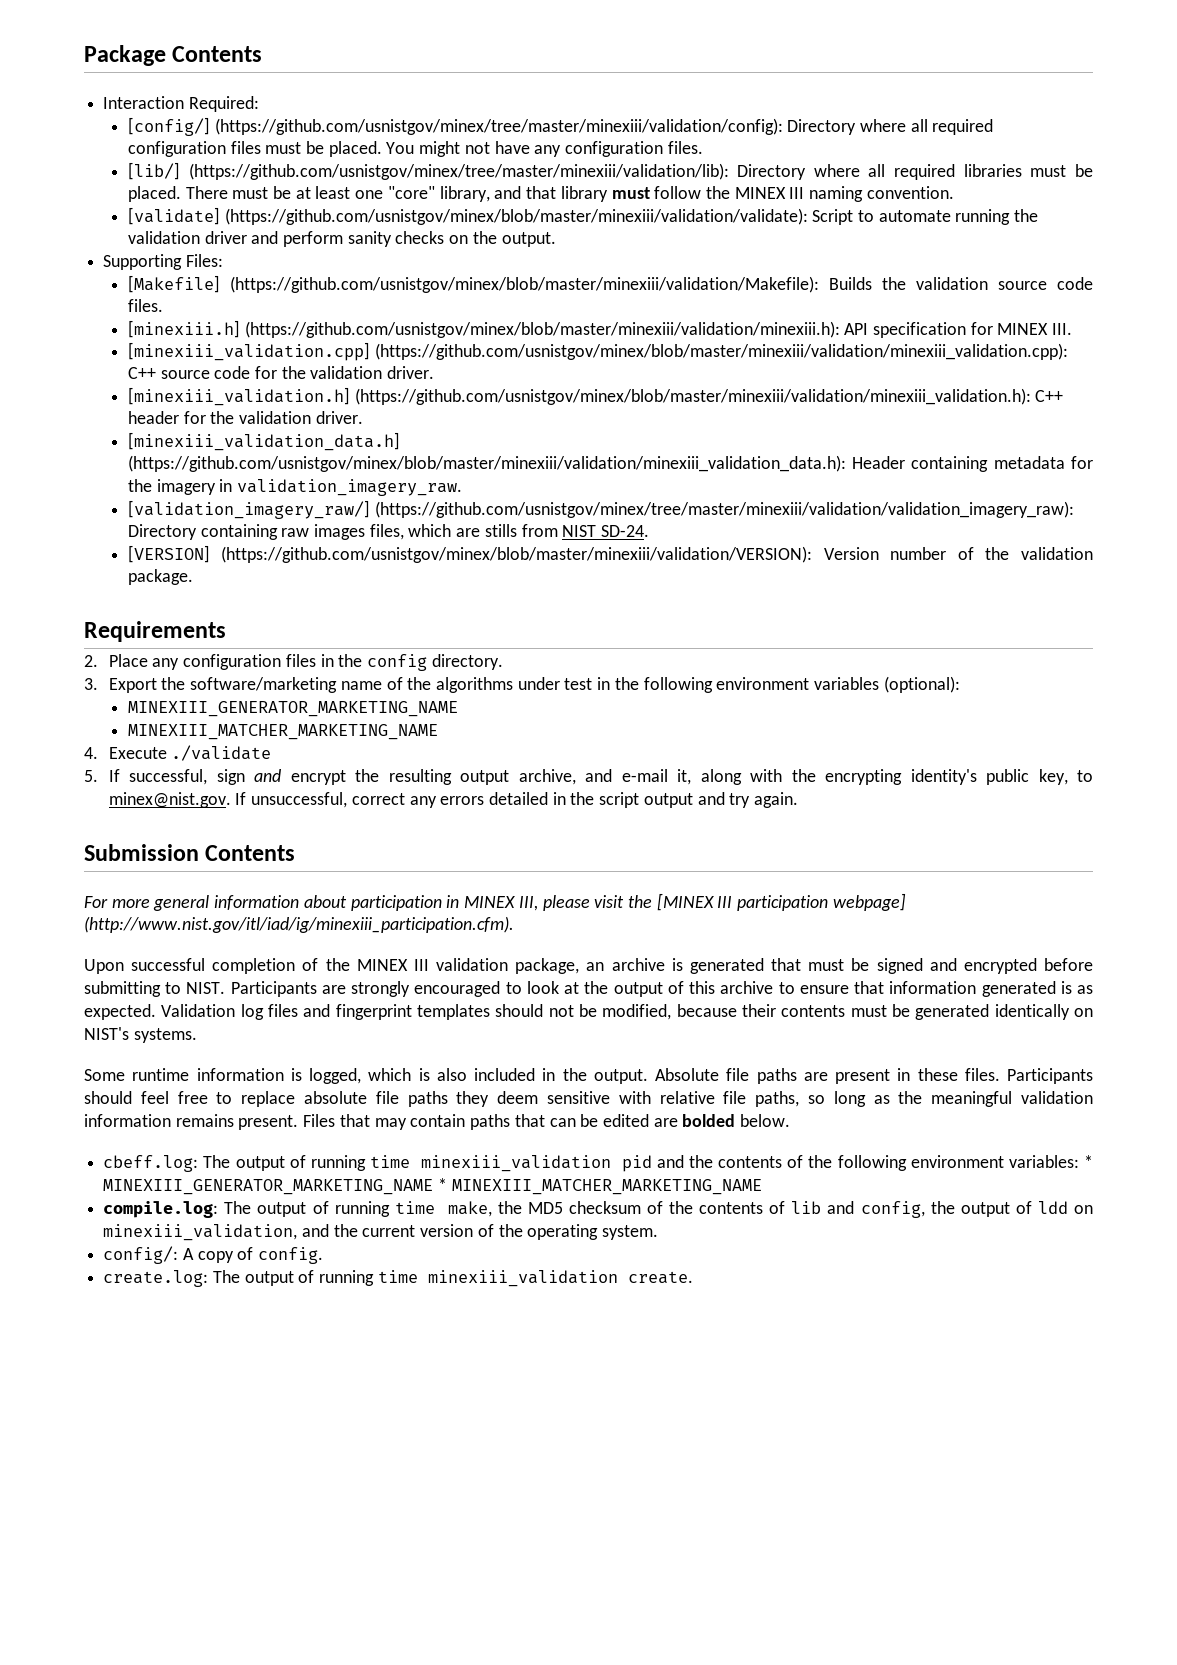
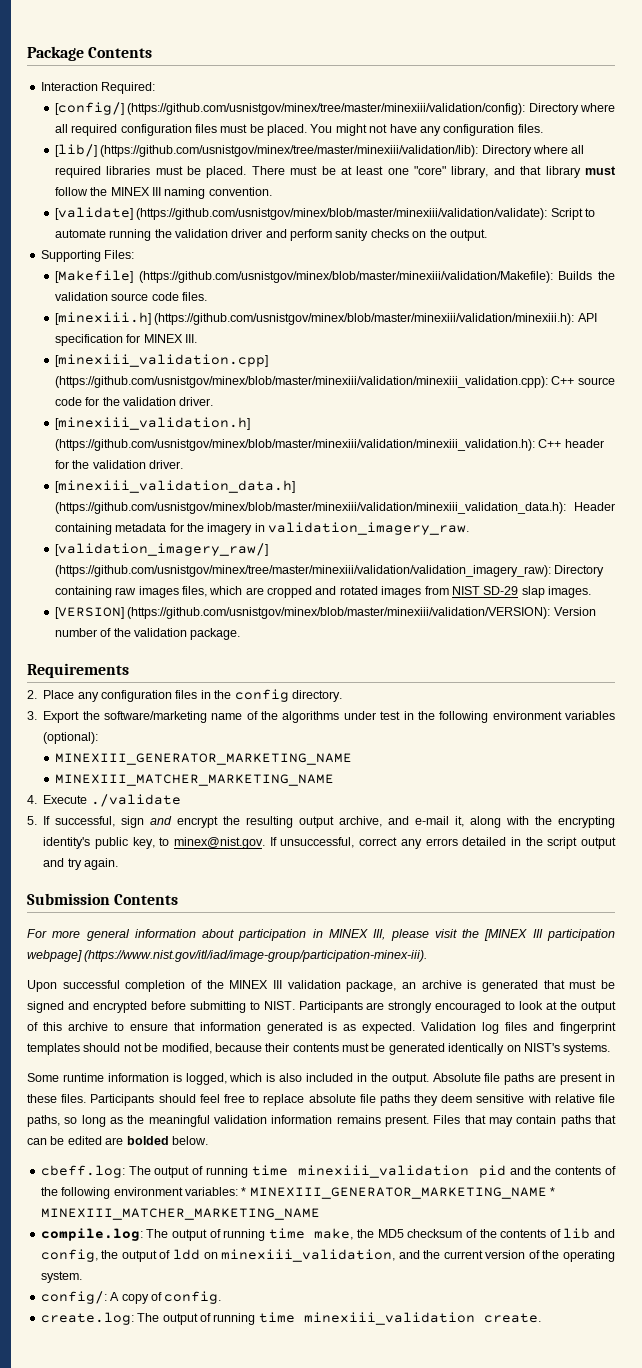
[484,524,650,537] stills from NIST SD-24. -> [267,586,592,598] cropped and rotated images from NIST SD-29 slap images.
[84,916,514,933] (http://www.nist.gov/itl/iad/ig/minexiii_participation.cfm). -> [84,950,428,962] (https://www.nist.gov/itl/iad/image-group/participation-minex-iii).

